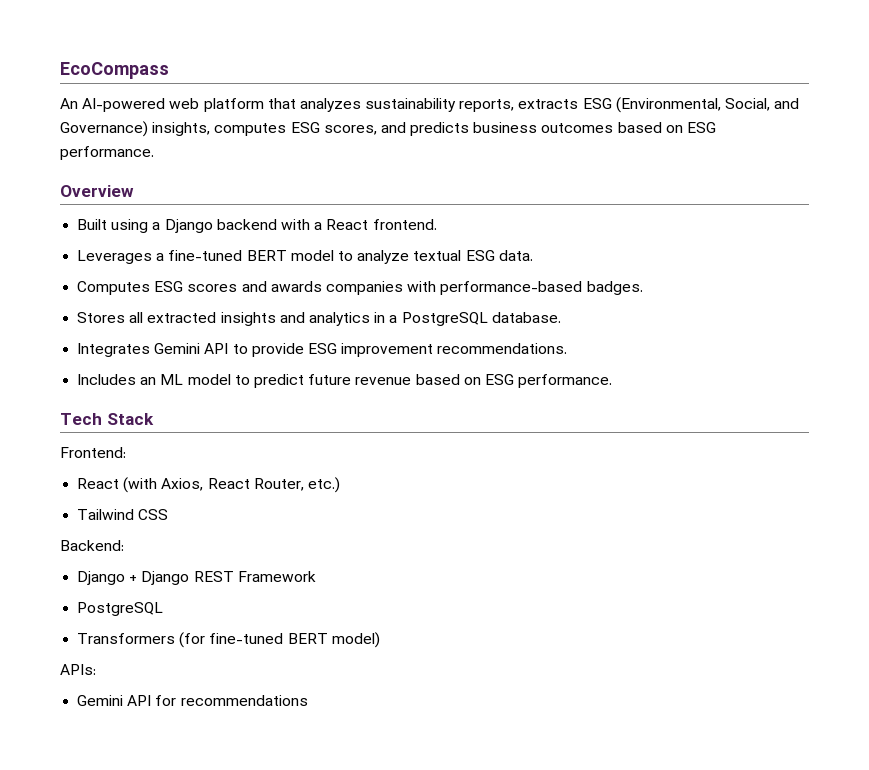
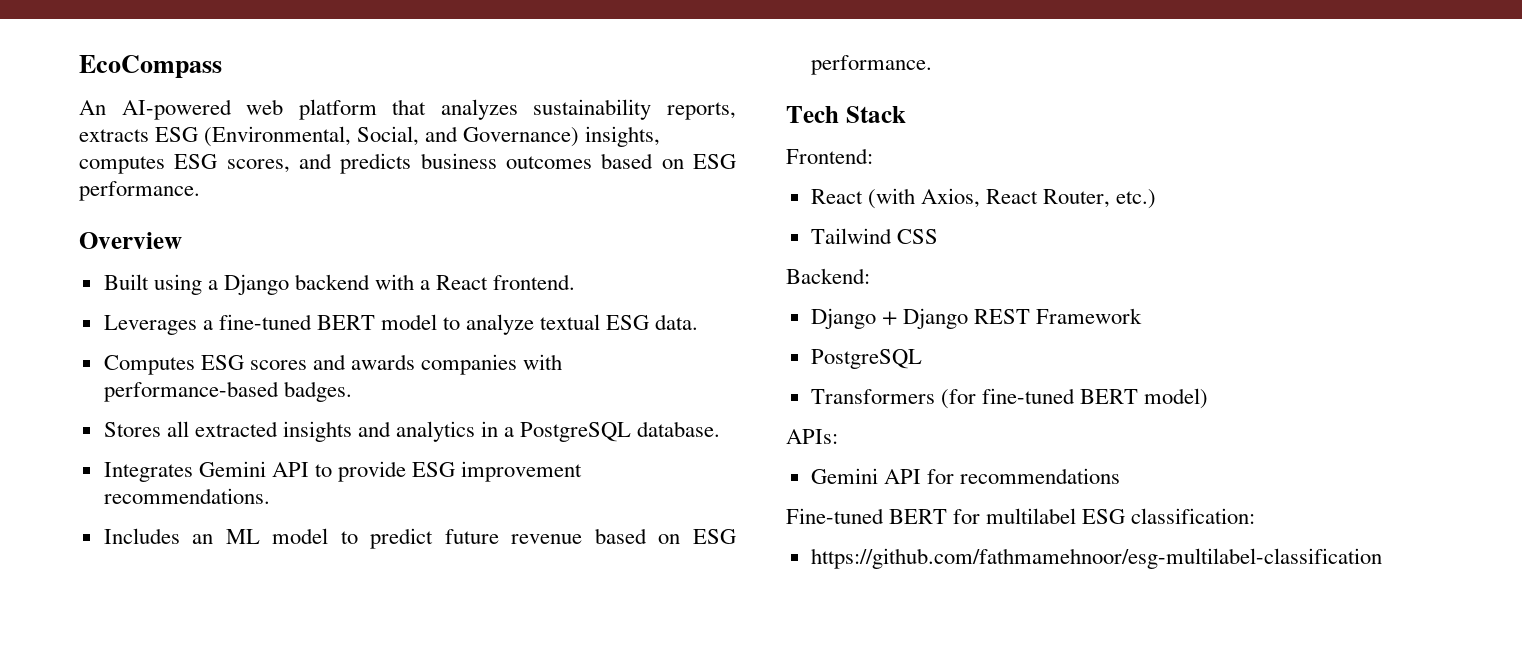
(308, 700) none -> [786,508,1256,524] [810,548,1382,569] // Fine-tuned BERT for multilabel ESG classification: // https://github.com/fathmamehnoor/esg-multilabel-classification

